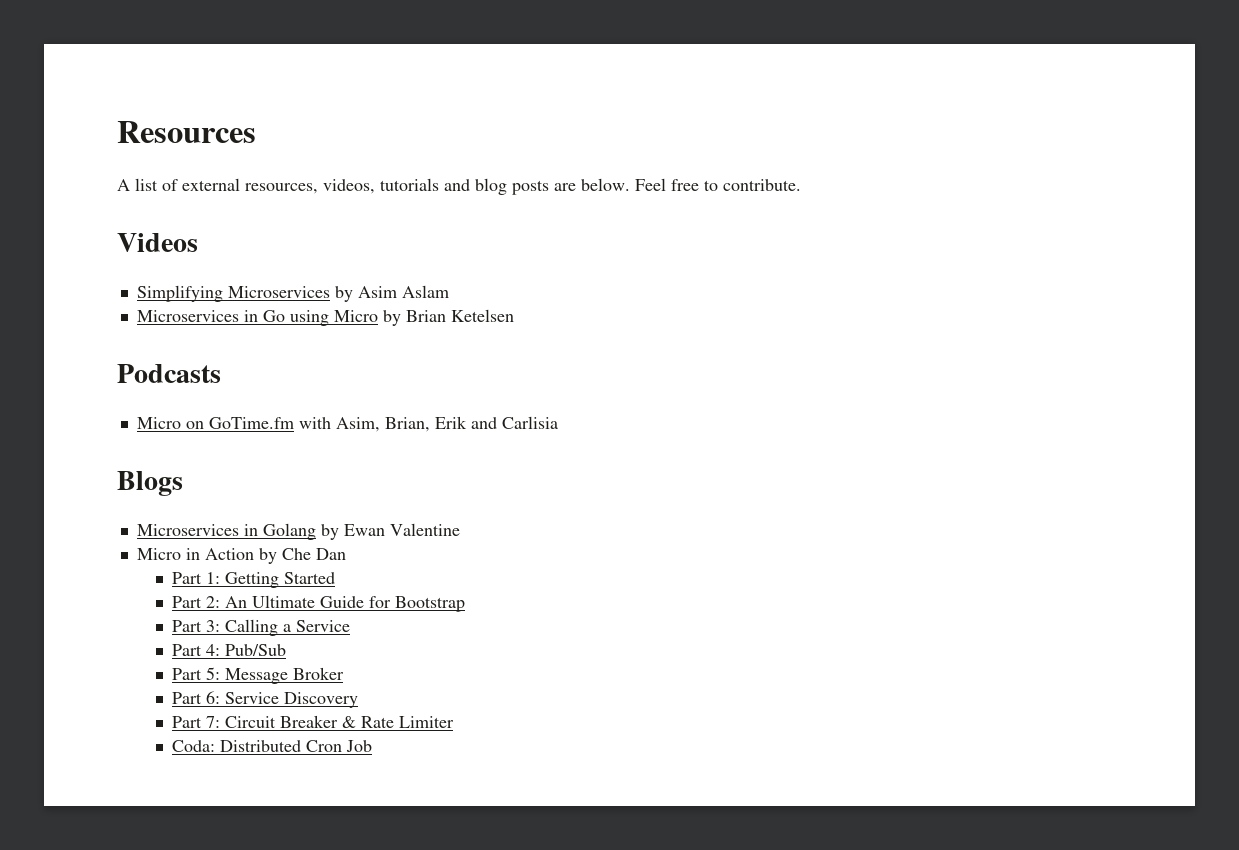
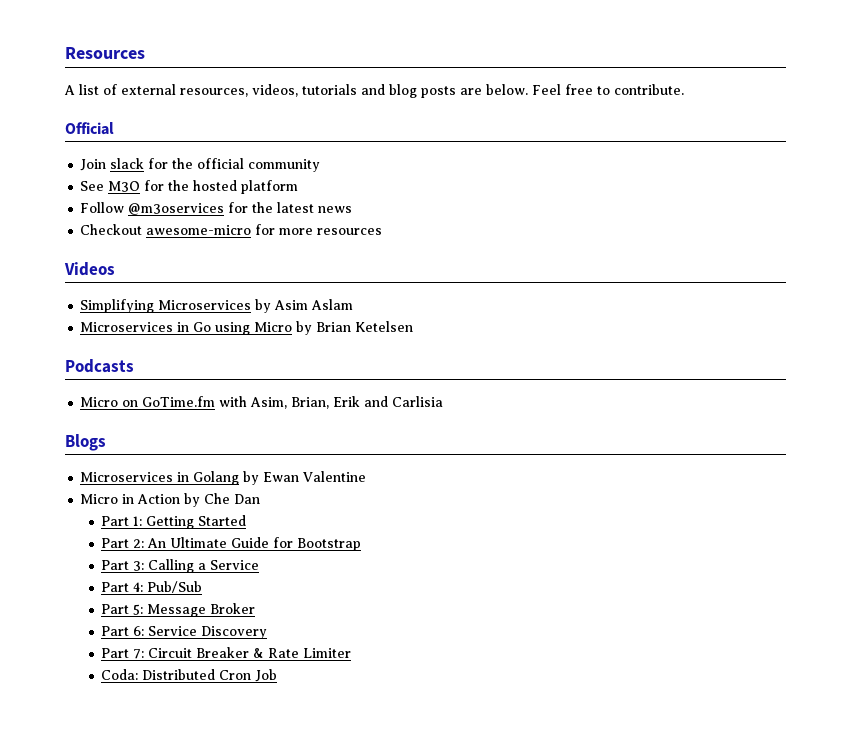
(801, 185) none -> [65,122,114,135] [80,158,321,172] [80,180,299,194] [80,202,353,215] [80,224,383,235] // Official // Join slack for the official community // See M3O for the hosted platform // Follow @m3oservices for the latest news // Checkout awesome-micro for more resources

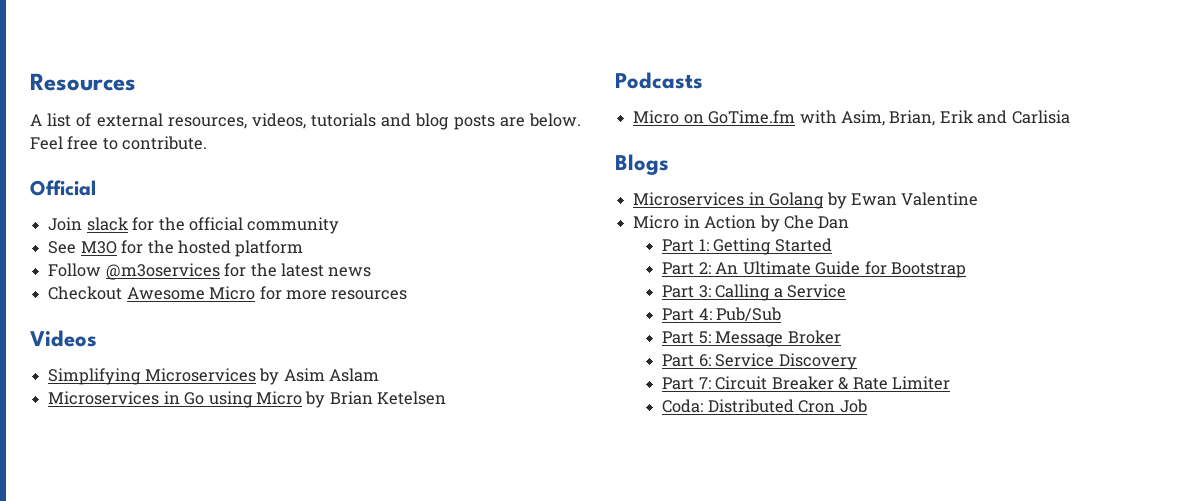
[146,225,252,235] awesome-micro -> [126,286,256,300] Awesome Micro

